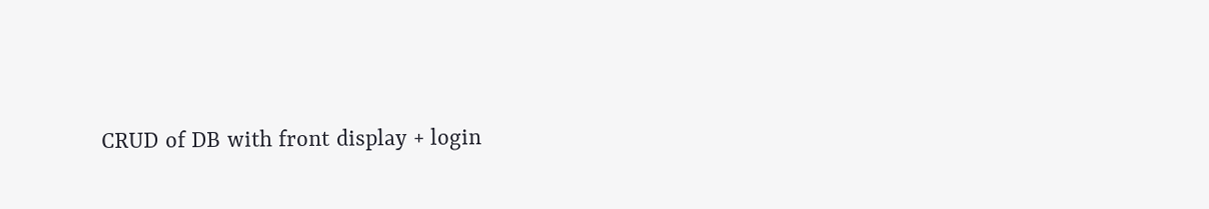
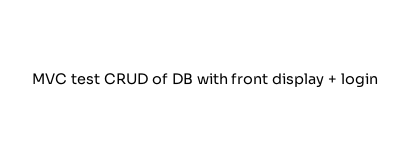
(101, 140) none -> [32,73,100,85] MVC test

